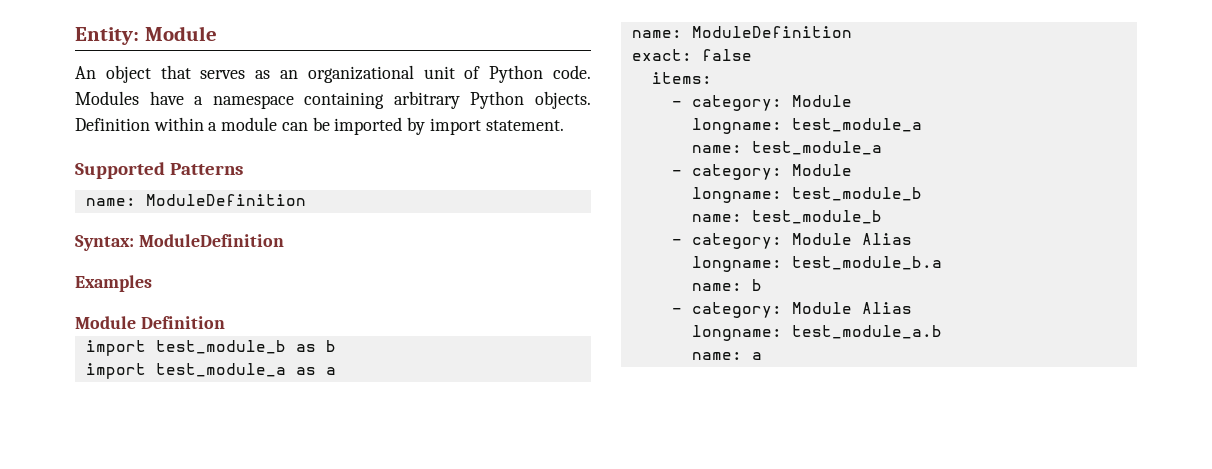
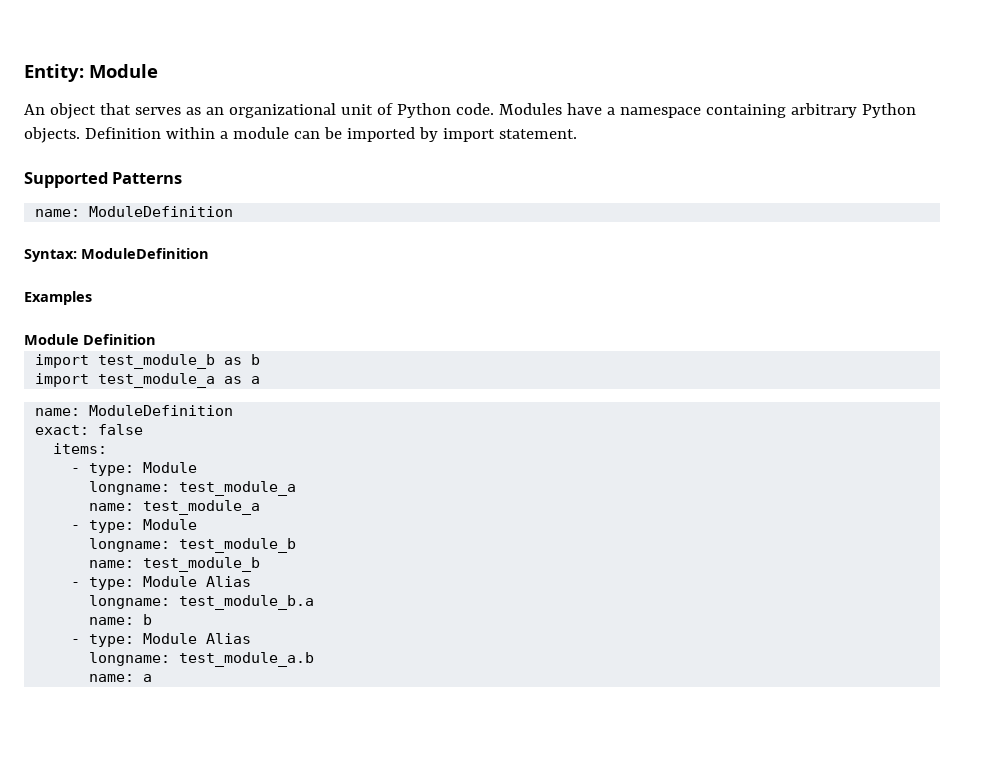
[691,95,782,111] category: -> [89,463,135,476] type:
[691,164,782,180] category: -> [89,520,135,533] type:
[691,233,782,249] category: -> [89,577,135,590] type:
[691,302,782,318] category: -> [89,634,135,647] type:

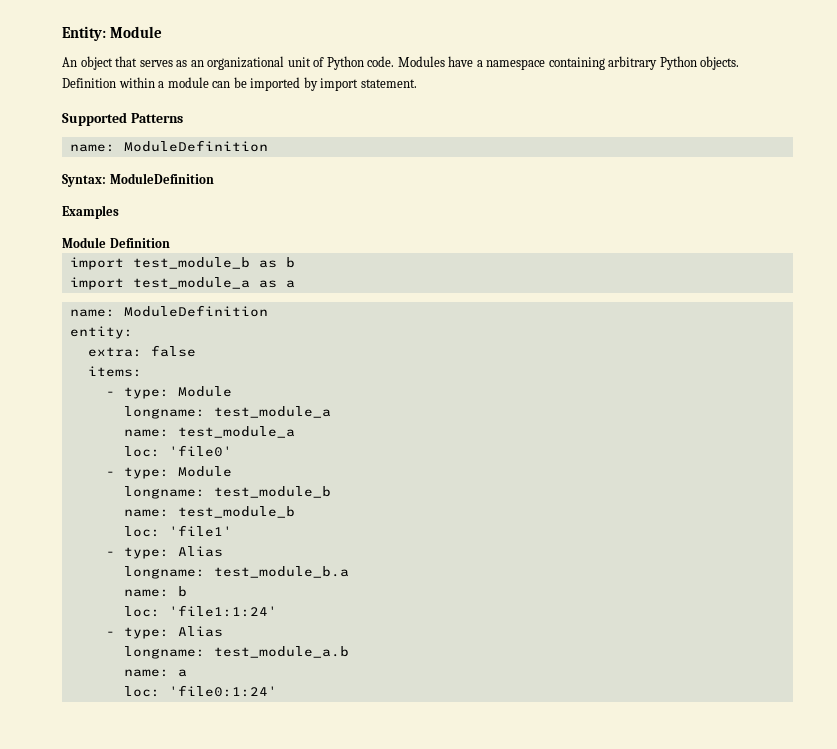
[35,425,90,435] exact: -> [69,326,133,339] [87,347,142,357] entity: // extra:
(261, 507) none -> [123,445,232,457] // loc: 'file0'
[71,576,198,590] // - type: Module -> [123,525,232,537] [105,547,169,559] // loc: 'file1' // - type:
[71,633,198,647] // - type: Module -> [123,605,277,617] [105,627,169,639] // loc: 'file1:1:24' // - type:
(153, 678) none -> [123,685,277,697] // loc: 'file0:1:24'

